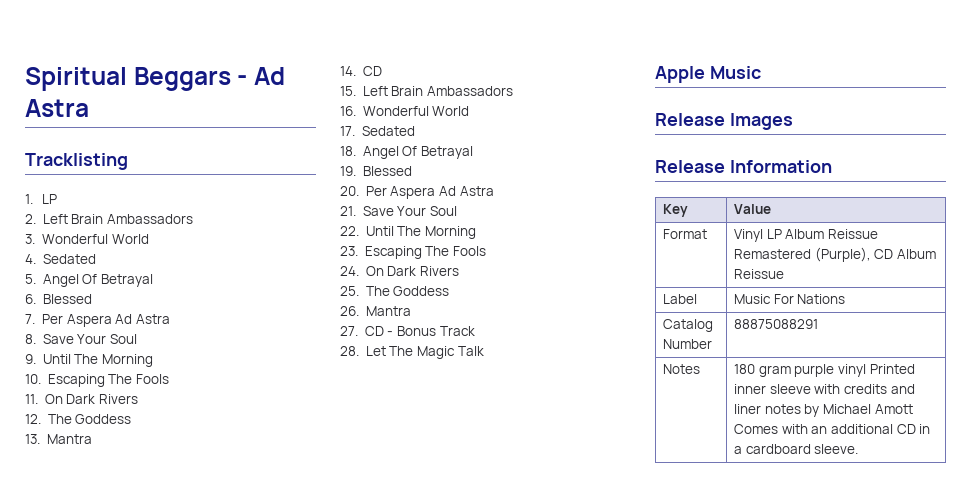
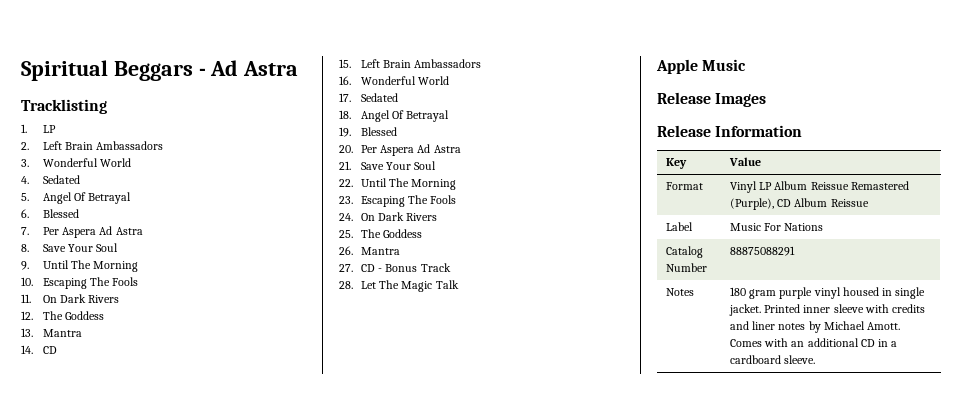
(866, 370) none -> [842,287,926,299] [728,304,761,316] housed in single jacket.
[874,404,913,414] Amott -> [867,322,901,330] Amott.

